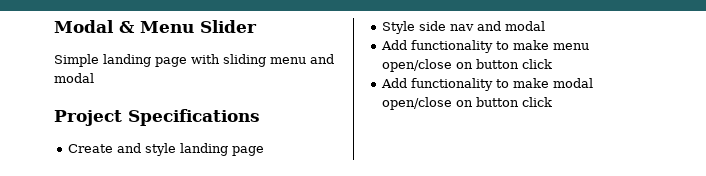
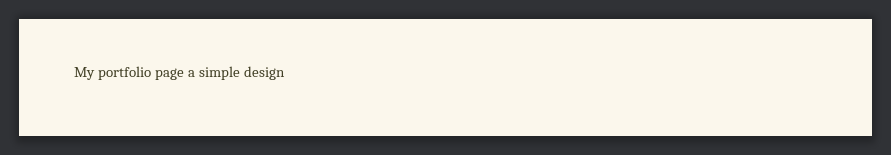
[54,20,257,33] [54,54,334,67] [54,73,94,83] [54,109,260,126] [68,143,265,156] [382,21,546,34] [381,40,590,53] [382,59,553,72] [381,78,594,91] [382,97,553,110] Modal & Menu Slider // Simple landing page with sliding menu and modal // Project Specifications // Create and style landing page // Style side nav and modal // Add functionality to make menu open/close on button click // Add functionality to make modal open/close on button click -> [74,66,285,80] My portfolio page a simple design

